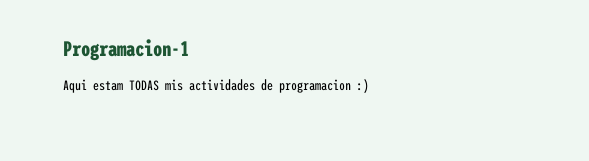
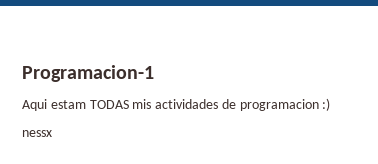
(369, 86) none -> [22,130,52,137] // nessx

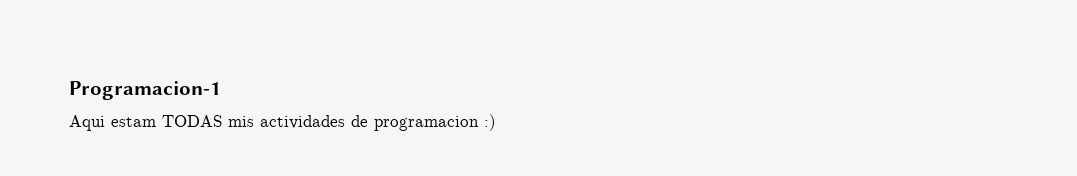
[22,130,52,137] // nessx -> (496, 122) none

